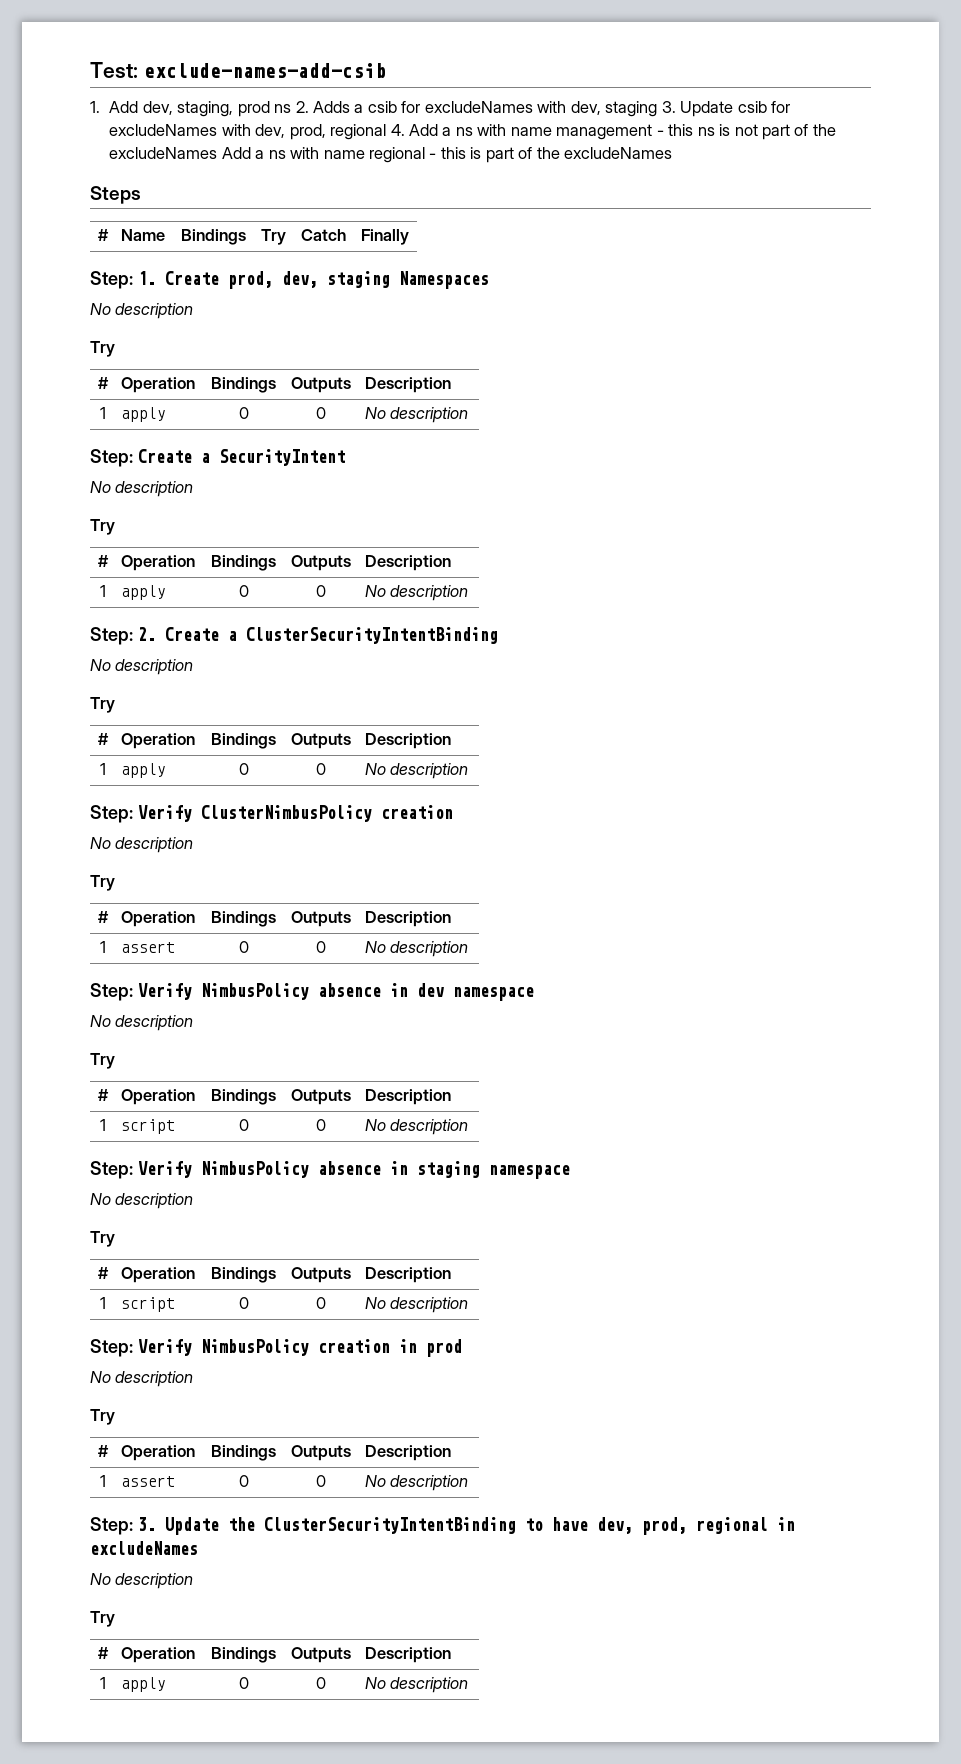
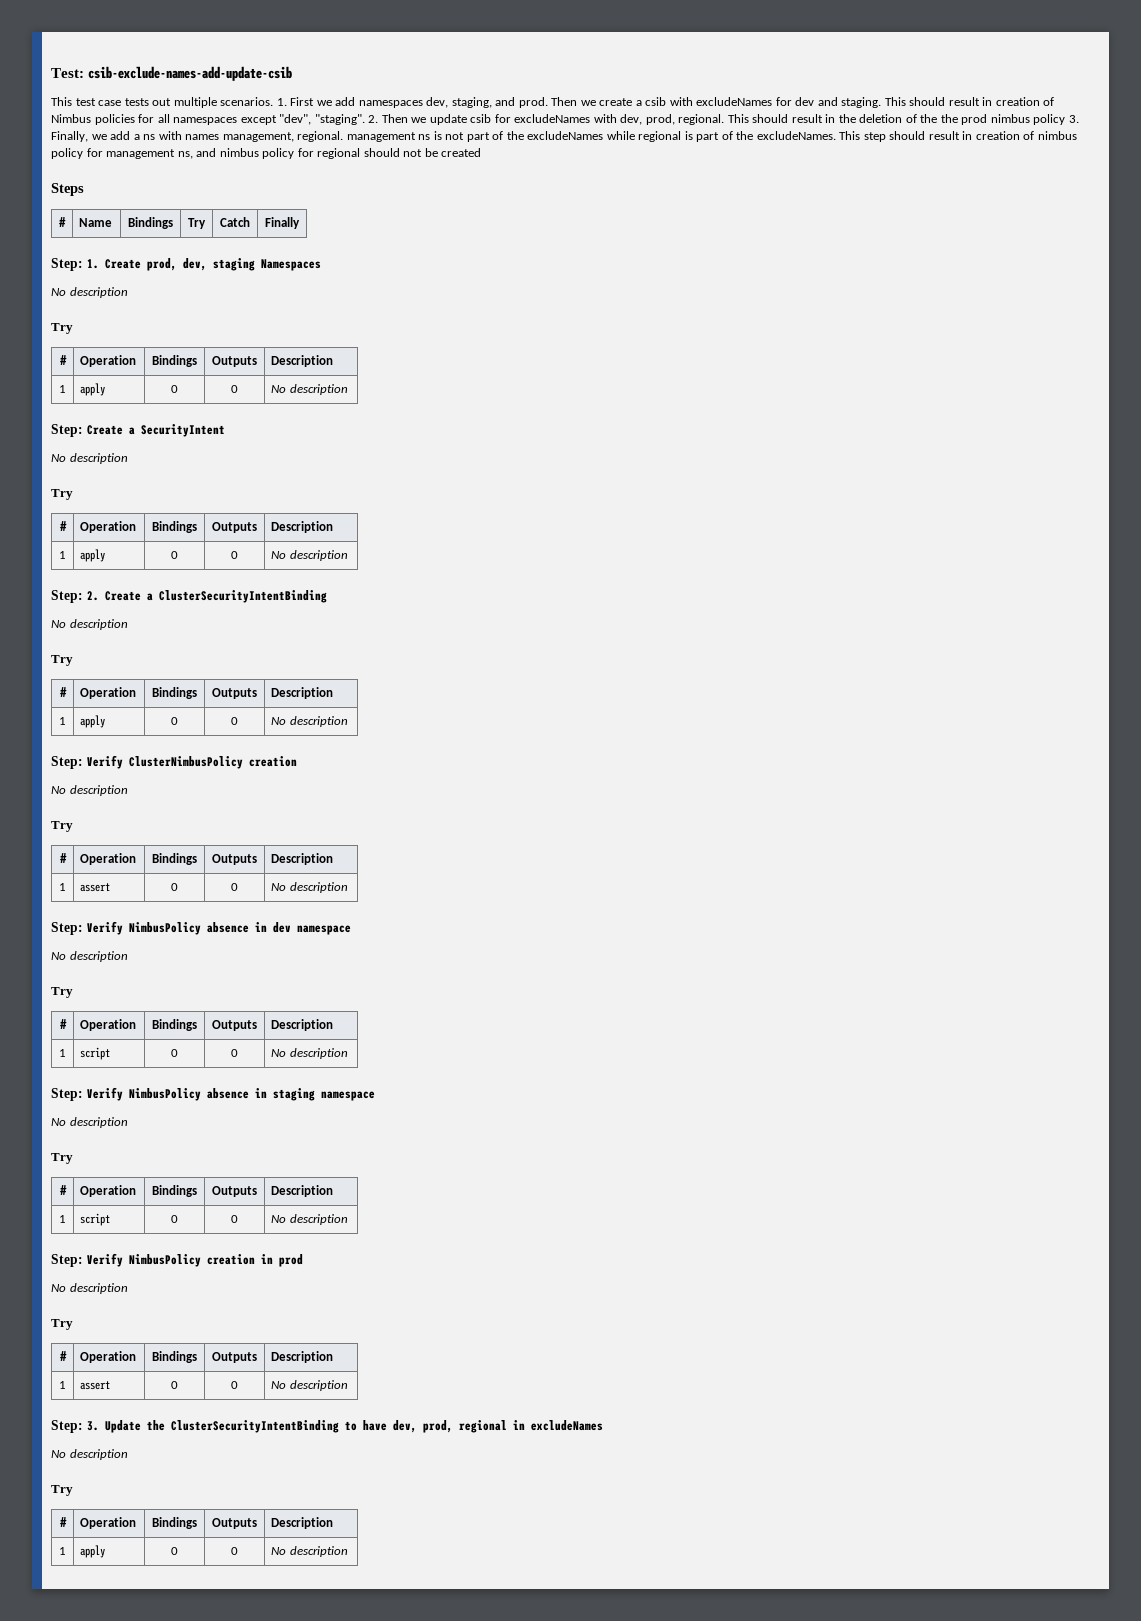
[143,63,386,78] [90,101,734,117] exclude-names-add-csib // 1. Add dev, staging, prod ns 2. Adds a csib for excludeNames with dev, staging 3. Update -> [88,66,293,81] [51,97,1055,108] [51,114,467,125] csib-exclude-names-add-update-csib // This test case tests out multiple scenarios. 1. First we add namespaces dev, staging, and prod. Then we create a csib with excludeNames for dev and staging. This should result in creation of Nimbus policies for all namespaces except "dev", "staging". 2. Then we update
[330,124,694,140] regional 4. Add a ns with name management - this -> [678,114,1079,125] [51,131,416,142] regional. This should result in the deletion of the the prod nimbus policy 3. Finally, we add a ns with names management, regional. management
[221,147,673,163] Add a ns with name regional - this is part of the excludeNames -> [606,131,1077,142] [51,148,482,159] while regional is part of the excludeNames. This step should result in creation of nimbus policy for management ns, and nimbus policy for regional should not be created

